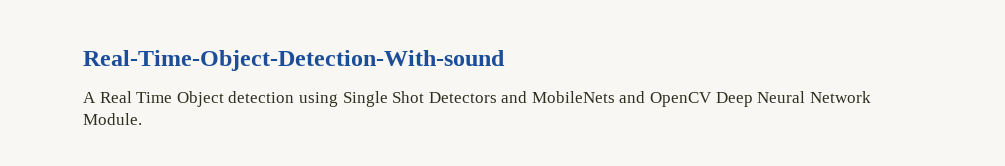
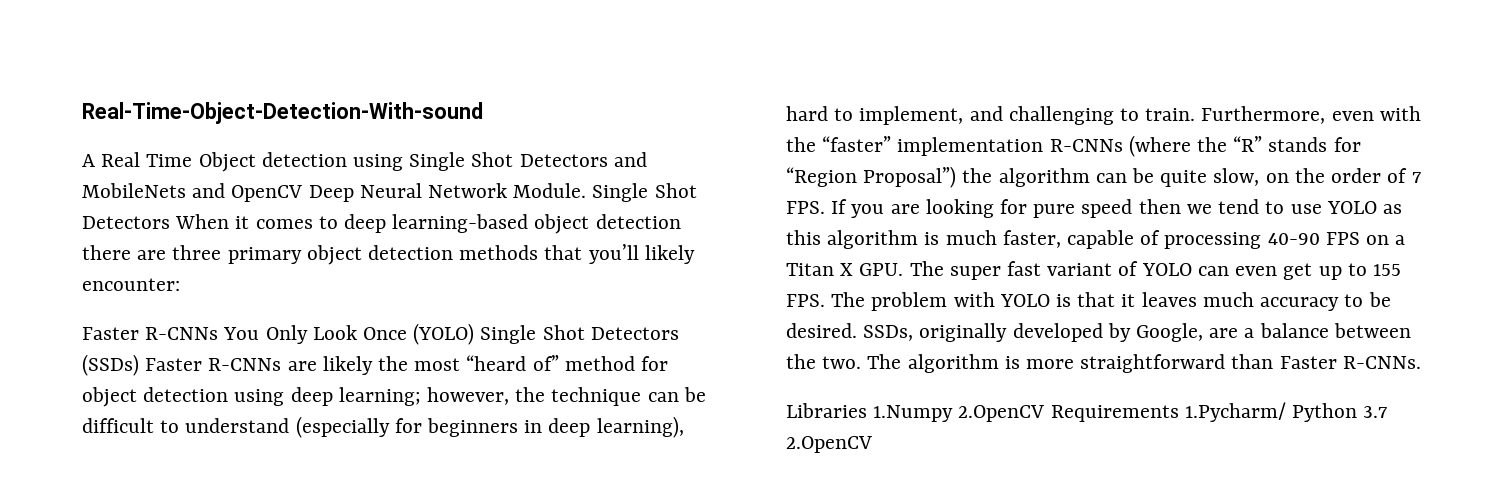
(142, 119) none -> [592,183,697,202] [82,214,681,234] [82,244,695,265] [82,278,180,291] [82,323,679,345] [82,354,669,376] [82,387,706,407] [82,416,684,438] [786,106,1421,125] [786,135,1361,157] [786,166,1421,188] [786,199,1402,218] [786,230,1406,249] [786,261,1401,280] [786,292,1391,311] [786,323,1411,342] [786,354,1421,373] [786,402,1388,422] [786,436,872,453] Single Shot Detectors When it comes to deep learning-based object detection there are three primary object detection methods that you’ll likely encounter: // Faster R-CNNs You Only Look Once (YOLO) Single Shot Detectors (SSDs) Faster R-CNNs are likely the most “heard of” method for object detection using deep learning; however, the technique can be difficult to understand (especially for beginners in deep learning), hard to implement, and challenging to train. Furthermore, even with the “faster” implementation R-CNNs (where the “R” stands for “Region Proposal”) the algorithm can be quite slow, on the order of 7 FPS. If you are looking for pure speed then we tend to use YOLO as this algorithm is much faster, capable of processing 40-90 FPS on a Titan X GPU. The super fast variant of YOLO can even get up to 155 FPS. The problem with YOLO is that it leaves much accuracy to be desired. SSDs, originally developed by Google, are a balance between the two. The algorithm is more straightforward than Faster R-CNNs. // Libraries 1.Numpy 2.OpenCV Requirements 1.Pycharm/ Python 3.7 2.OpenCV

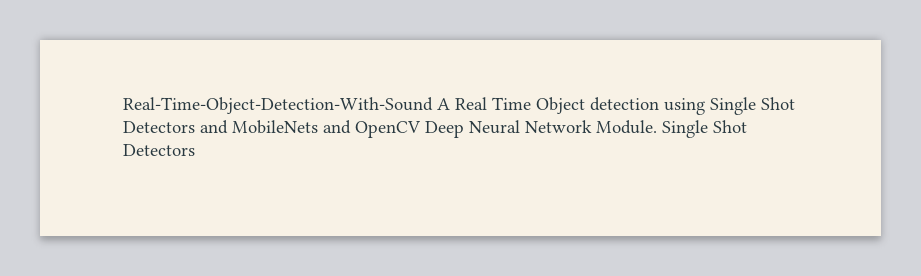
[82,102,483,124] Real-Time-Object-Detection-With-sound // -> [123,97,433,114] Real-Time-Object-Detection-With-Sound
[175,214,681,234] [82,244,695,265] [82,278,180,291] [82,323,679,345] [82,354,669,376] [82,387,706,407] [82,416,684,438] [786,106,1421,125] [786,135,1361,157] [786,166,1421,188] [786,199,1402,218] [786,230,1406,249] [786,261,1401,280] [786,292,1391,311] [786,323,1411,342] [786,354,1421,373] [786,402,1388,422] [786,436,872,453] When it comes to deep learning-based object detection there are three primary object detection methods that you’ll likely encounter: // Faster R-CNNs You Only Look Once (YOLO) Single Shot Detectors (SSDs) Faster R-CNNs are likely the most “heard of” method for object detection using deep learning; however, the technique can be difficult to understand (especially for beginners in deep learning), hard to implement, and challenging to train. Furthermore, even with the “faster” implementation R-CNNs (where the “R” stands for “Region Proposal”) the algorithm can be quite slow, on the order of 7 FPS. If you are looking for pure speed then we tend to use YOLO as this algorithm is much faster, capable of processing 40-90 FPS on a Titan X GPU. The super fast variant of YOLO can even get up to 155 FPS. The problem with YOLO is that it leaves much accuracy to be desired. SSDs, originally developed by Google, are a balance between the two. The algorithm is more straightforward than Faster R-CNNs. // Libraries 1.Numpy 2.OpenCV Requirements 1.Pycharm/ Python 3.7 2.OpenCV -> (195, 150) none

